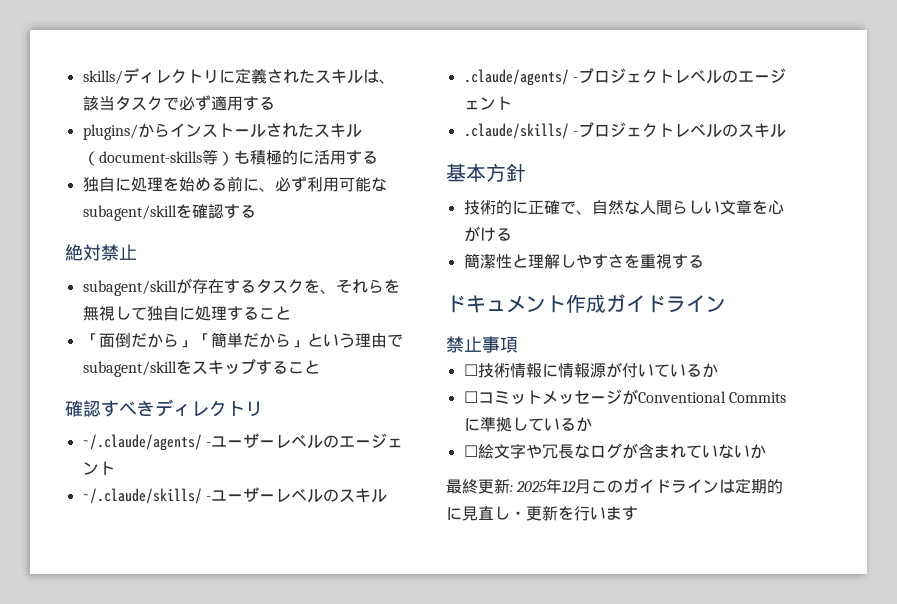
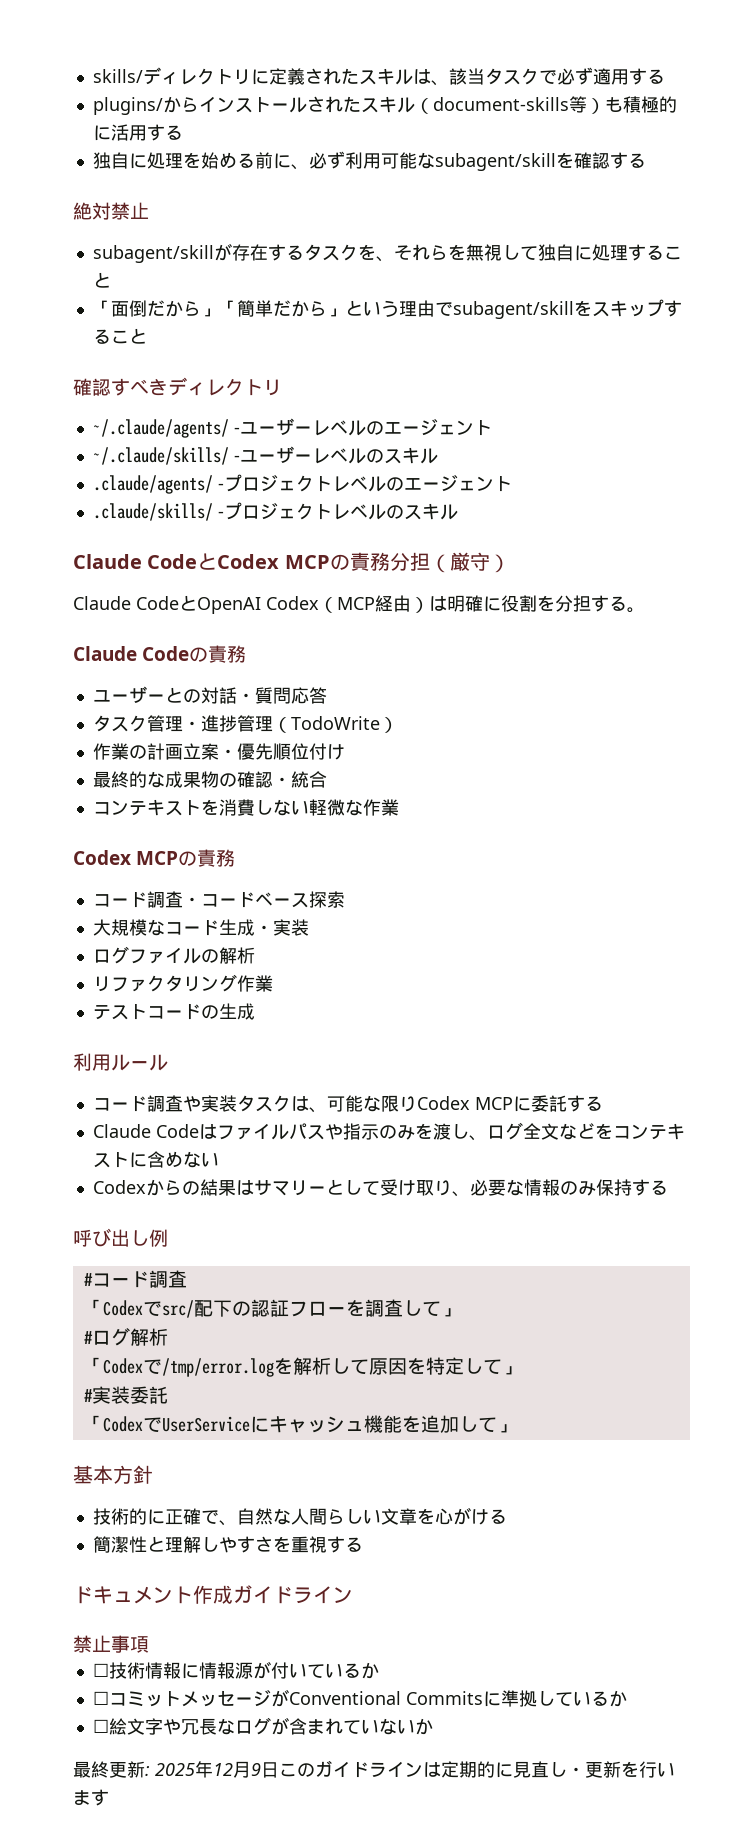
(786, 131) none -> [73,552,510,573] [73,595,645,614] [73,645,247,663] [92,686,327,704] [92,715,398,733] [92,743,345,760] [92,771,327,788] [92,799,399,816] [73,849,236,867] [92,891,345,908] [92,919,309,936] [92,946,255,964] [92,974,273,992] [92,1003,255,1020] [73,1053,168,1071] [92,1095,603,1113] [92,1122,685,1141] [92,1151,219,1168] [92,1179,668,1197] [73,1228,168,1247] [83,1270,187,1288] [83,1299,460,1318] [83,1328,168,1346] [83,1357,521,1377] [83,1386,168,1404] [83,1415,516,1433] // Claude CodeとCodex MCPの責務分担（厳守） // Claude CodeとOpenAI Codex（MCP経由）は明確に役割を分担する。 // Claude Codeの責務 // ユーザーとの対話・質問応答 // タスク管理・進捗管理（TodoWrite） // 作業の計画立案・優先順位付け // 最終的な成果物の確認・統合 // コンテキストを消費しない軽微な作業 // Codex MCPの責務 // コード調査・コードベース探索 // 大規模なコード生成・実装 // ログファイルの解析 // リファクタリング作業 // テストコードの生成 // 利用ルール // コード調査や実装タスクは、可能な限りCodex MCPに委託する // Claude Codeはファイルパスや指示のみを渡し、ログ全文などをコンテキストに含めない // Codexからの結果はサマリーとして受け取り、必要な情報のみ保持する // 呼び出し例 // #コード調査 // 「Codexでsrc/配下の認証フローを調査して」 // #ログ解析 // 「Codexで/tmp/error.logを解析して原因を特定して」 // #実装委託 // 「CodexでUserServiceにキャッシュ機能を追加して」
(592, 486) none -> [251,1762,279,1778] 9日

